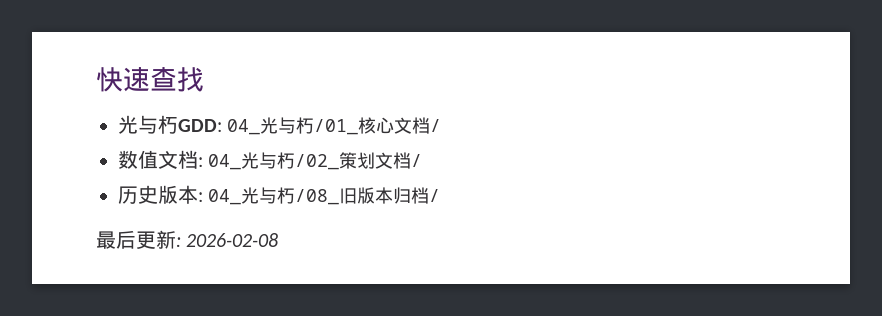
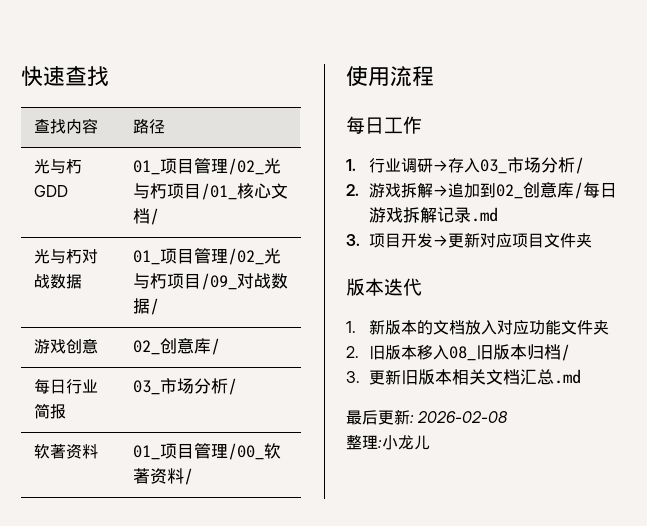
[118,115,442,135] [118,150,423,170] [118,185,441,205] // 光与朽GDD: 04_光与朽/01_核心文档/ // 数值文档: 04_光与朽/02_策划文档/ // 历史版本: 04_光与朽/08_旧版本归档/ -> [33,118,98,134] [132,119,165,134] [33,159,82,174] [33,185,68,197] [132,158,281,175] [132,183,288,200] [132,208,159,225] [33,249,98,264] [33,274,82,289] [132,248,281,265] [132,273,288,290] [132,298,159,315] [33,338,98,354] [132,338,220,355] [33,379,98,394] [33,403,66,419] [132,378,237,395] [33,443,98,459] [132,443,281,460] [132,468,193,485] [346,66,434,87] [346,116,422,134] [346,157,584,174] [346,182,617,199] [368,207,498,223] [346,232,592,248] [346,278,422,296] [346,319,609,335] [346,344,570,361] [346,369,581,385] // 查找内容 | 路径 // 光与朽GDD | 01_项目管理/02_光与朽项目/01_核心文档/ // 光与朽对战数据 | 01_项目管理/02_光与朽项目/09_对战数据/ // 游戏创意 | 02_创意库/ // 每日行业简报 | 03_市场分析/ // 软著资料 | 01_项目管理/00_软著资料/ // 使用流程 // 每日工作 // 1.行业调研→存入03_市场分析/ // 2.游戏拆解→追加到02_创意库/每日游戏拆解记录.md // 3.项目开发→更新对应项目文件夹 // 版本迭代 // 1.新版本的文档放入对应功能文件夹 // 2.旧版本移入08_旧版本归档/ // 3.更新旧版本相关文档汇总.md
(279, 240) none -> [346,435,430,450] // 整理:小龙儿

